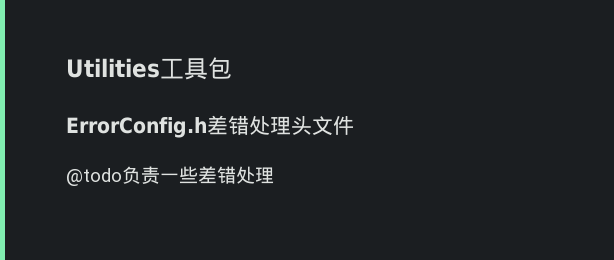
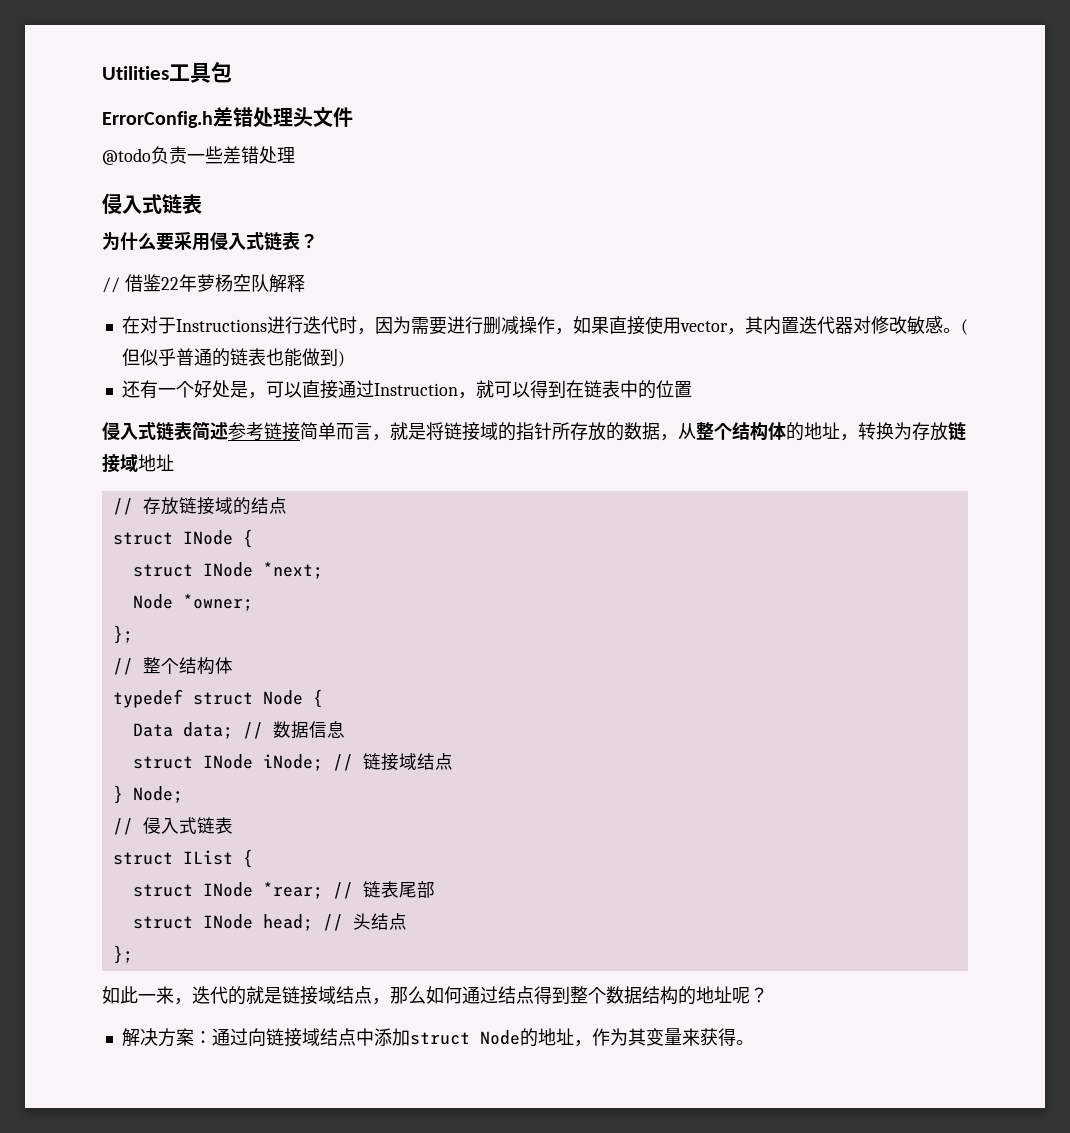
(274, 175) none -> [102,193,202,214] [102,232,318,251] [102,274,305,293] [121,316,968,335] [121,348,345,367] [121,380,692,399] [102,421,966,441] [102,454,174,473] [112,497,287,515] [112,529,253,548] [132,562,323,579] [132,594,253,611] [112,625,133,644] [112,657,233,675] [112,689,323,708] [132,721,345,739] [132,753,453,771] [112,785,183,804] [112,817,233,835] [112,849,253,868] [132,881,435,899] [132,913,407,931] [112,945,133,964] [102,986,768,1005] [121,1028,754,1047] // 侵入式链表 // 为什么要采用侵入式链表？ // // 借鉴22年萝杨空队解释 // 在对于Instructions进行迭代时，因为需要进行删减操作，如果直接使用vector，其内置迭代器对修改敏感。(但似乎普通的链表也能做到) // 还有一个好处是，可以直接通过Instruction，就可以得到在链表中的位置 // 侵入式链表简述参考链接简单而言，就是将链接域的指针所存放的数据，从整个结构体的地址，转换为存放链接域地址 // // 存放链接域的结点 // struct INode { // struct INode *next; // Node *owner; // }; // // 整个结构体 // typedef struct Node { // Data data; // 数据信息 // struct INode iNode; // 链接域结点 // } Node; // // 侵入式链表 // struct IList { // struct INode *rear; // 链表尾部 // struct INode head; // 头结点 // }; // 如此一来，迭代的就是链接域结点，那么如何通过结点得到整个数据结构的地址呢？ // 解决方案：通过向链接域结点中添加struct Node的地址，作为其变量来获得。

